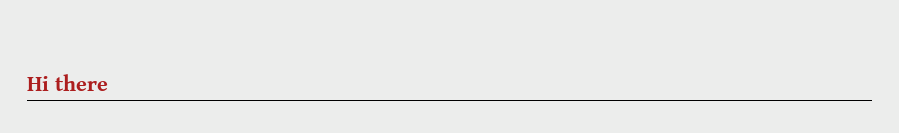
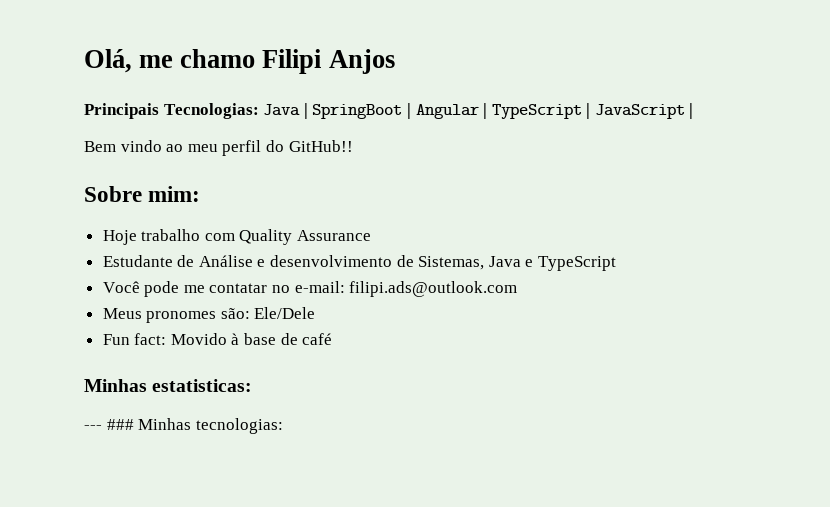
[27,74,108,91] Hi there -> [84,49,395,74] [84,103,694,119] [84,140,353,156] [84,186,201,202] [102,229,372,245] [102,255,617,271] [102,281,518,297] [102,307,316,323] [102,333,333,345] [84,379,253,392] [84,418,283,434] Olá, me chamo Filipi Anjos // Principais Tecnologias: Java | SpringBoot | Angular | TypeScript | JavaScript | // Bem vindo ao meu perfil do GitHub!! // Sobre mim: // Hoje trabalho com Quality Assurance // Estudante de Análise e desenvolvimento de Sistemas, Java e TypeScript // Você pode me contatar no e-mail: filipi.ads@outlook.com // Meus pronomes são: Ele/Dele // Fun fact: Movido à base de café // Minhas estatisticas: // --- ### Minhas tecnologias:

